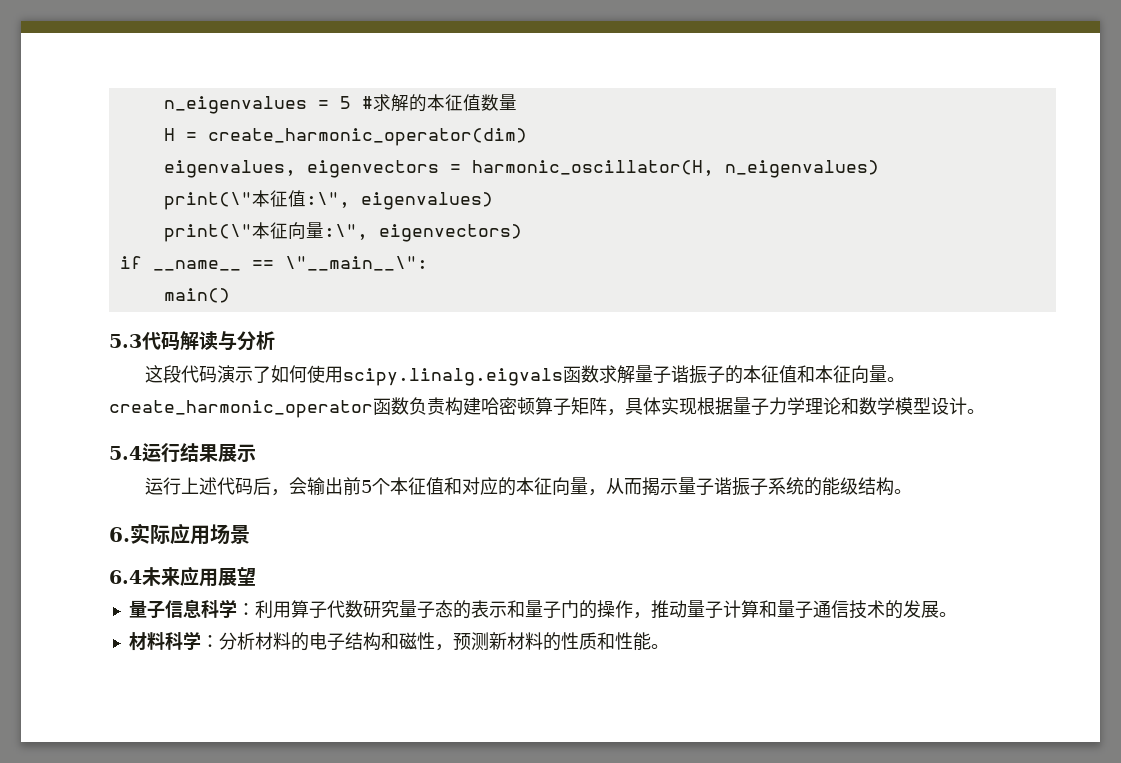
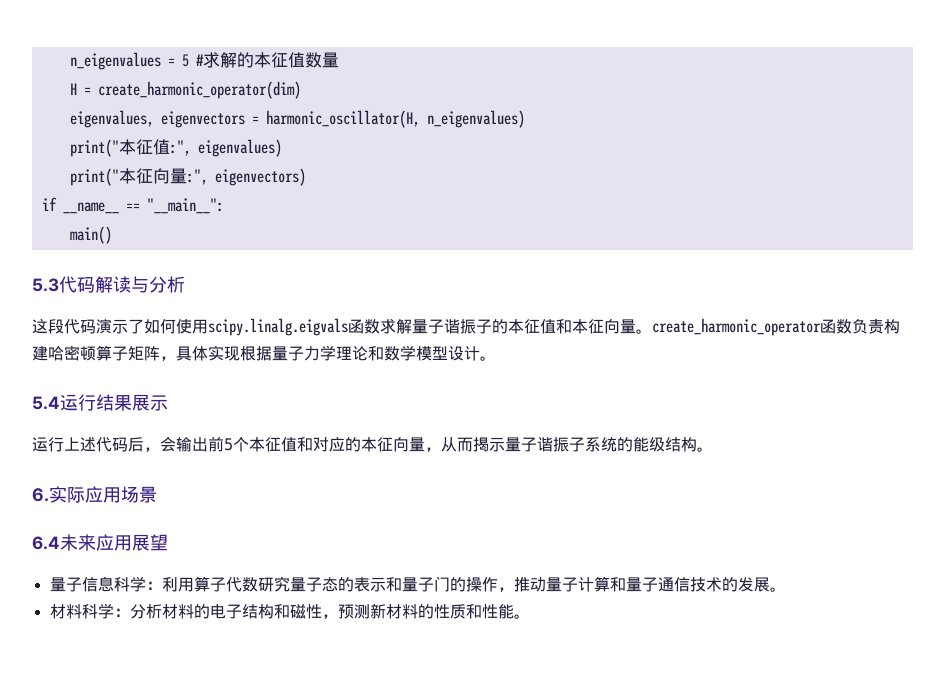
[163,190,350,210] print(\"本征值:\", -> [69,139,191,157] print("本征值:",
[163,222,368,242] print(\"本征向量:\", -> [69,168,208,186] print("本征向量:",
[284,256,428,271] \"__main__\": -> [146,198,224,214] "__main__":

